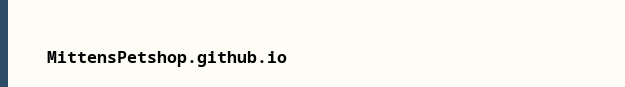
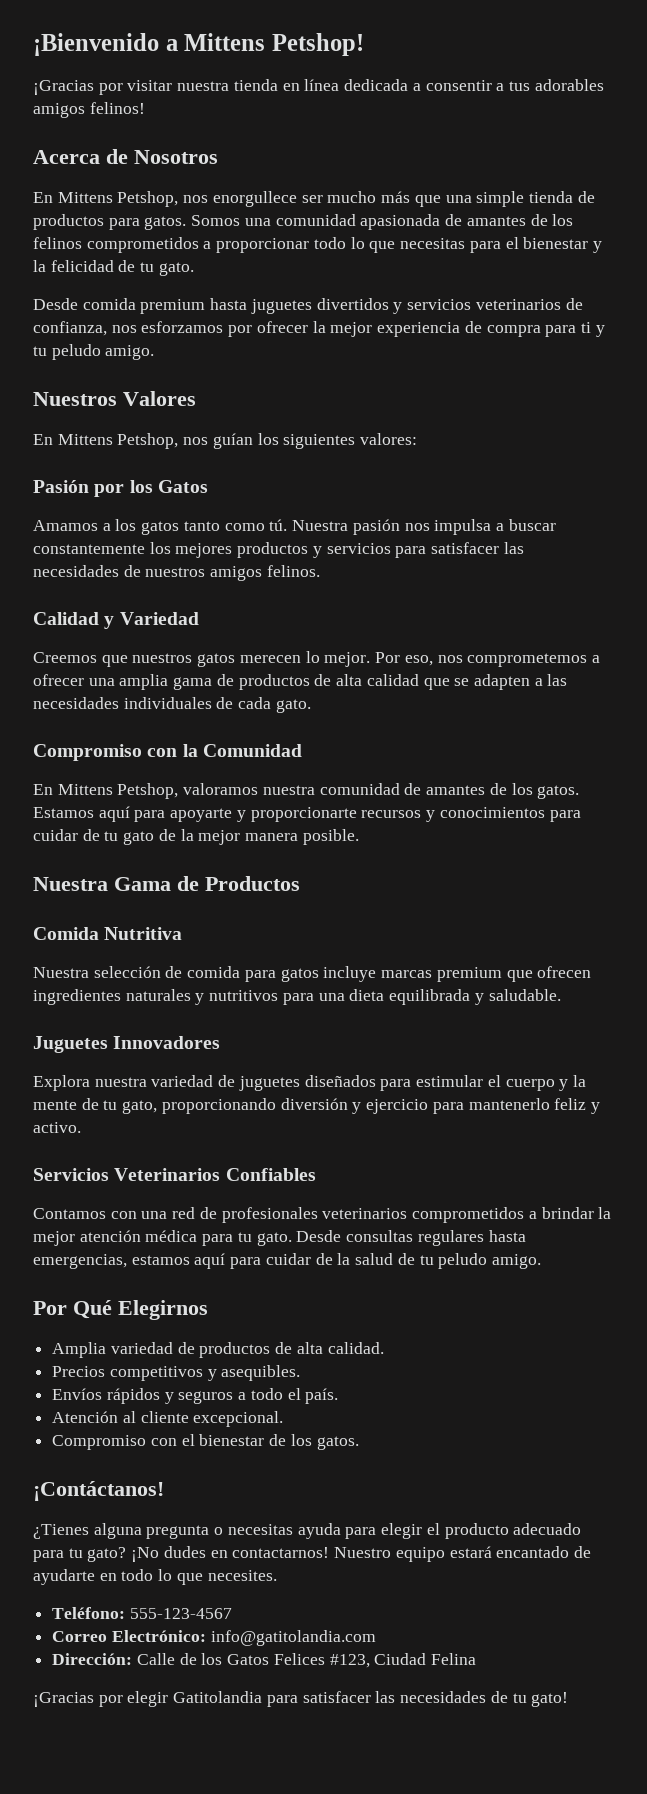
[47,51,287,67] MittensPetshop.github.io -> [33,33,364,56] [33,79,604,95] [33,102,145,118] [33,149,218,164] [33,191,595,207] [33,214,574,230] [33,237,602,253] [33,260,194,276] [33,298,583,314] [33,321,605,337] [33,344,155,360] [33,391,196,406] [33,433,418,449] [33,480,208,497] [33,519,556,535] [33,542,524,558] [33,565,320,581] [33,612,199,629] [33,651,600,667] [33,674,568,690] [33,697,311,713] [33,744,302,761] [33,783,580,799] [33,806,581,822] [33,829,359,845] [33,876,300,891] [33,927,183,940] [33,966,592,982] [33,989,561,1005] [33,1036,221,1053] [33,1075,586,1091] [33,1098,600,1114] [33,1122,81,1133] [33,1168,316,1181] [33,1207,612,1223] [33,1230,526,1246] [33,1253,541,1269] [33,1300,208,1320] [52,1342,384,1358] [52,1365,301,1381] [52,1388,339,1404] [52,1411,284,1427] [52,1434,359,1450] [33,1481,164,1501] [33,1523,582,1539] [33,1546,591,1562] [33,1569,277,1585] [52,1607,232,1619] [52,1630,376,1646] [52,1653,477,1668] [33,1691,569,1707] ¡Bienvenido a Mittens Petshop! // ¡Gracias por visitar nuestra tienda en línea dedicada a consentir a tus adorables amigos felinos! // Acerca de Nosotros // En Mittens Petshop, nos enorgullece ser mucho más que una simple tienda de productos para gatos. Somos una comunidad apasionada de amantes de los felinos comprometidos a proporcionar todo lo que necesitas para el bienestar y la felicidad de tu gato. // Desde comida premium hasta juguetes divertidos y servicios veterinarios de confianza, nos esforzamos por ofrecer la mejor experiencia de compra para ti y tu peludo amigo. // Nuestros Valores // En Mittens Petshop, nos guían los siguientes valores: // Pasión por los Gatos // Amamos a los gatos tanto como tú. Nuestra pasión nos impulsa a buscar constantemente los mejores productos y servicios para satisfacer las necesidades de nuestros amigos felinos. // Calidad y Variedad // Creemos que nuestros gatos merecen lo mejor. Por eso, nos comprometemos a ofrecer una amplia gama de productos de alta calidad que se adapten a las necesidades individuales de cada gato. // Compromiso con la Comunidad // En Mittens Petshop, valoramos nuestra comunidad de amantes de los gatos. Estamos aquí para apoyarte y proporcionarte recursos y conocimientos para cuidar de tu gato de la mejor manera posible. // Nuestra Gama de Productos // Comida Nutritiva // Nuestra selección de comida para gatos incluye marcas premium que ofrecen ingredientes naturales y nutritivos para una dieta equilibrada y saludable. // Juguetes Innovadores // Explora nuestra variedad de juguetes diseñados para estimular el cuerpo y la mente de tu gato, proporcionando diversión y ejercicio para mantenerlo feliz y activo. // Servicios Veterinarios Confiables // Contamos con una red de profesionales veterinarios comprometidos a brindar la mejor atención médica para tu gato. Desde consultas regulares hasta emergencias, estamos aquí para cuidar de la salud de tu peludo amigo. // Por Qué Elegirnos // Amplia variedad de productos de alta calidad. // Precios competitivos y asequibles. // Envíos rápidos y seguros a todo el país. // Atención al cliente excepcional. // Compromiso con el bienestar de los gatos. // ¡Contáctanos! // ¿Tienes alguna pregunta o necesitas ayuda para elegir el producto adecuado para tu gato? ¡No dudes en contactarnos! Nuestro equipo estará encantado de ayudarte en todo lo que necesites. // Teléfono: 555-123-4567 // Correo Electrónico: info@gatitolandia.com // Dirección: Calle de los Gatos Felices #123, Ciudad Felina // ¡Gracias por elegir Gatitolandia para satisfacer las necesidades de tu gato!

